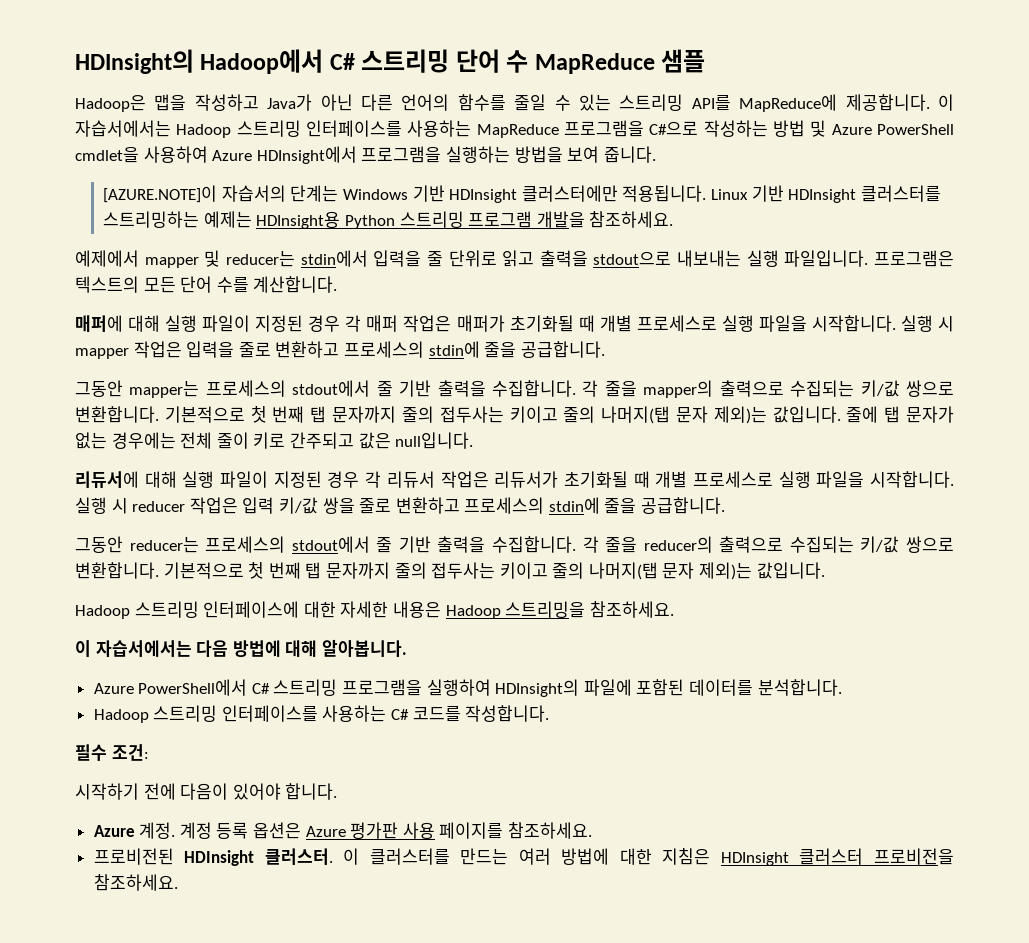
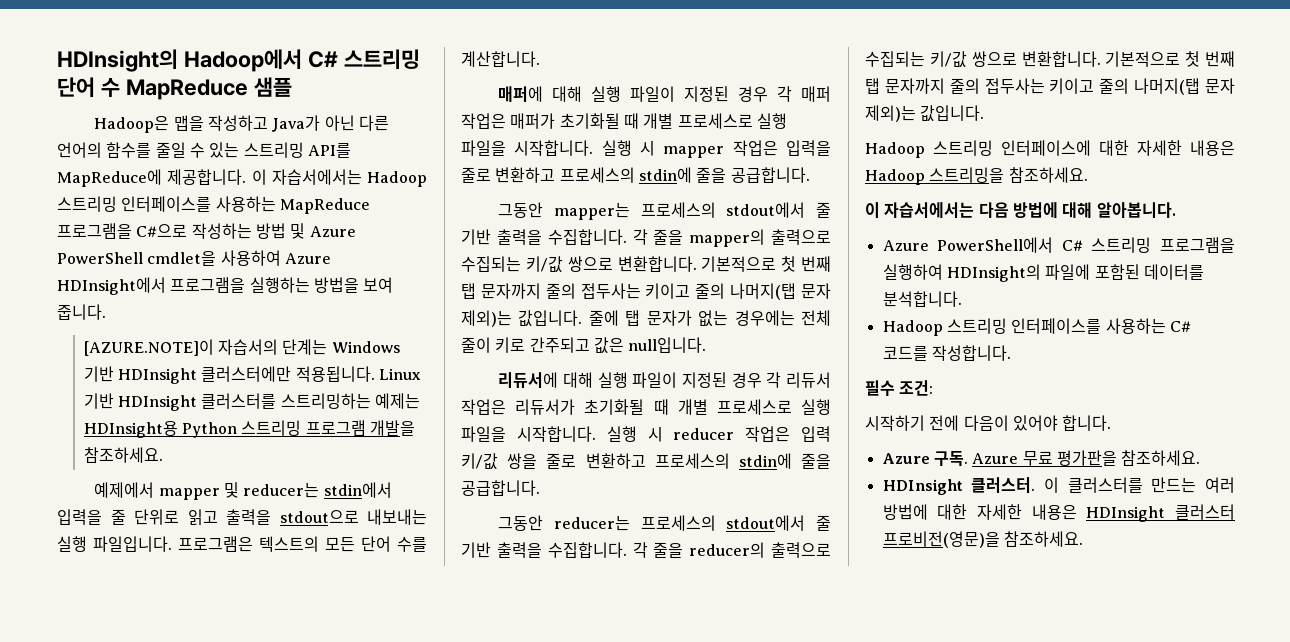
[139,822,593,839] [93,848,174,865] 계정. 계정 등록 옵션은 Azure 평가판 사용 페이지를 참조하세요. // 프로비전된 -> [933,450,1201,467] 구독. Azure 무료 평가판을 참조하세요. //
[662,848,711,865] 지침은 -> [976,504,1077,520] 자세한 내용은
[873,848,954,865] 프로비전을 -> [882,531,1000,548] 프로비전(영문)을

